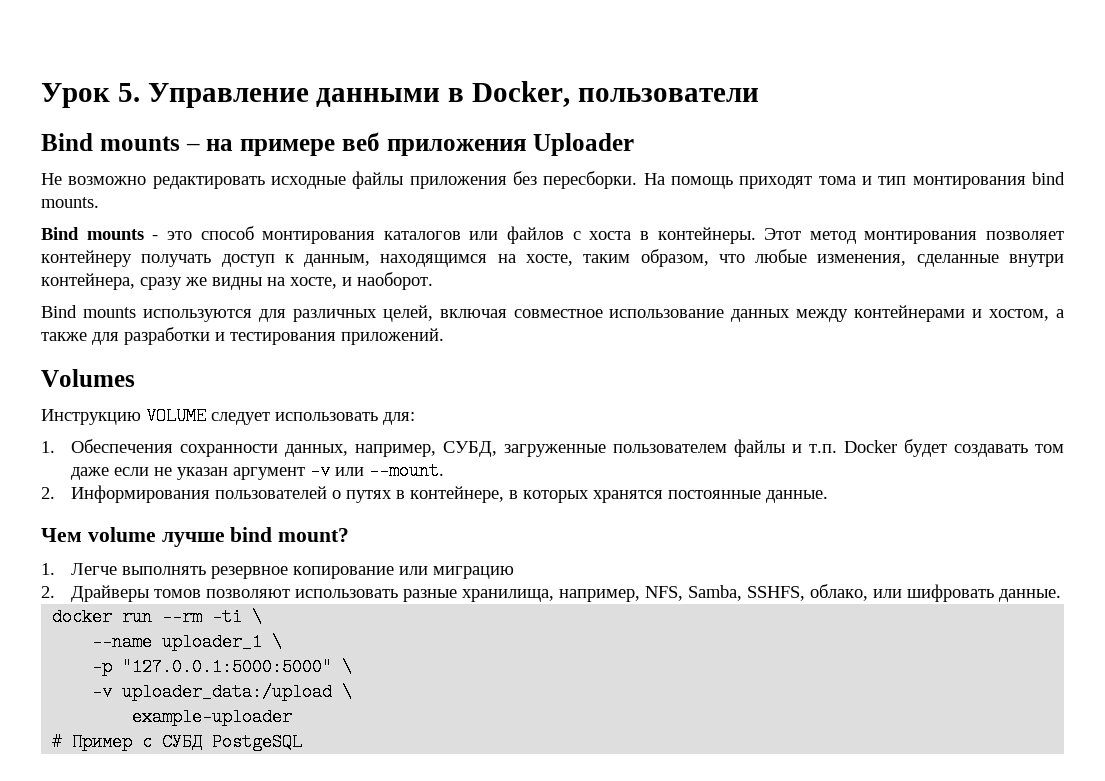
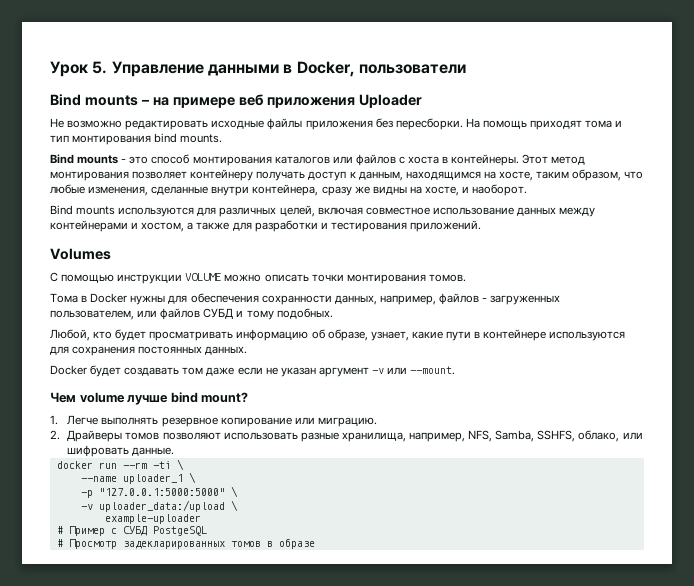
[41,407,415,425] [41,439,837,457] Инструкцию VOLUME следует использовать для: // 1. Обеспечения сохранности данных, например, СУБД, загруженные пользователем файлы и т.п. -> [50,272,466,284] [50,293,561,305] [50,308,333,320] [50,329,626,341] [50,346,248,356] С помощью инструкции VOLUME можно описать точки монтирования томов. // Тома в Docker нужны для обеспечения сохранности данных, например, файлов - загруженных пользователем, или файлов СУБД и тому подобных. // Любой, кто будет просматривать информацию об образе, узнает, какие пути в контейнере используются для сохранения постоянных данных. //
[41,485,828,503] // 2. Информирования пользователей о путях в контейнере, в которых хранятся постоянные данные. -> (456, 370) none
[432,566,514,579] миграцию -> [317,417,377,427] миграцию.
(303, 742) none -> [56,538,315,549] // # Просмотр задекларированных томов в образе

